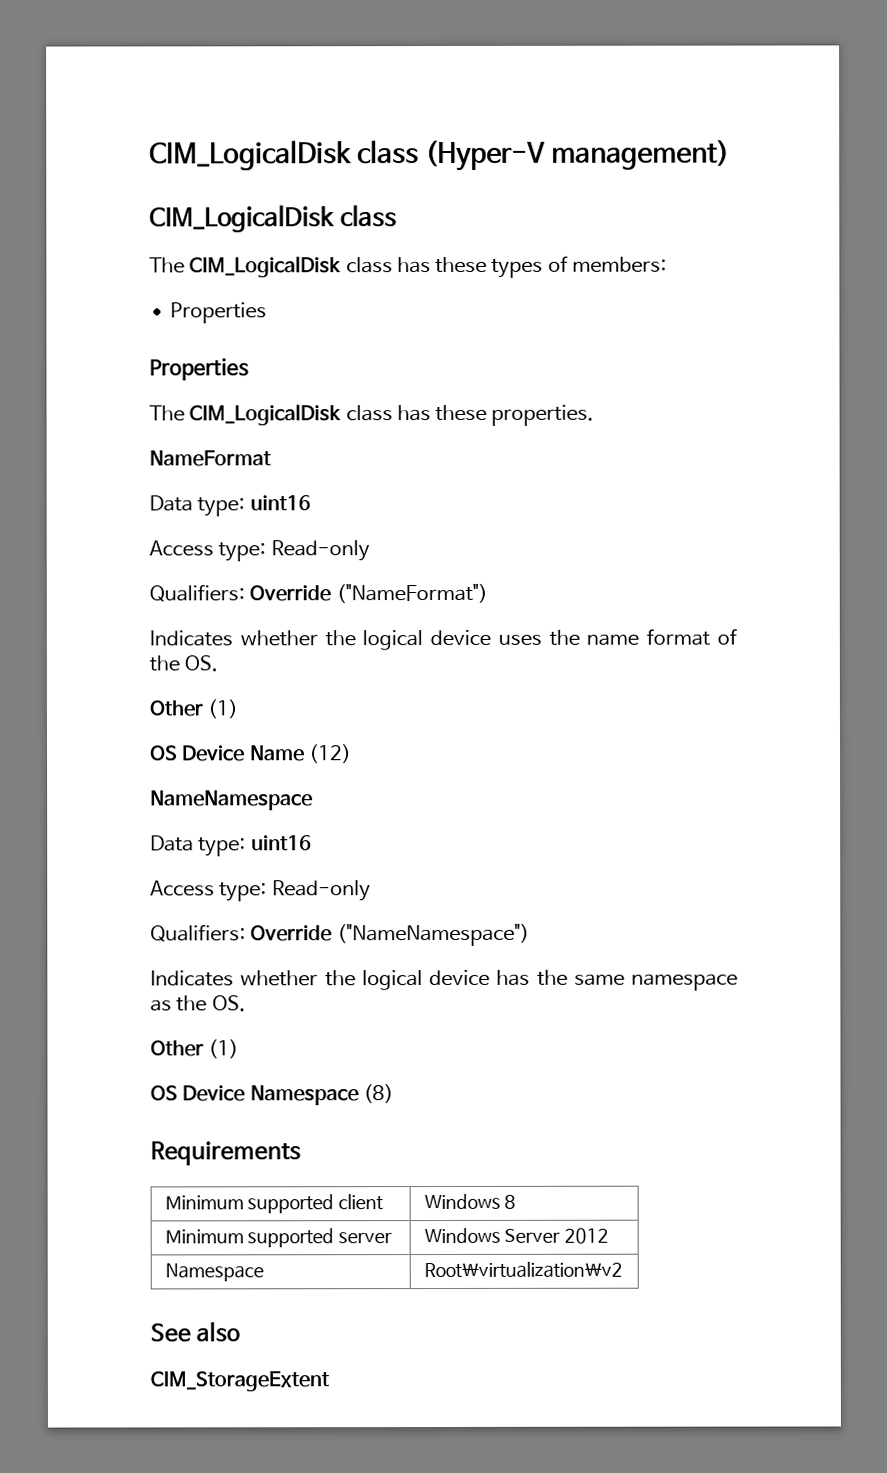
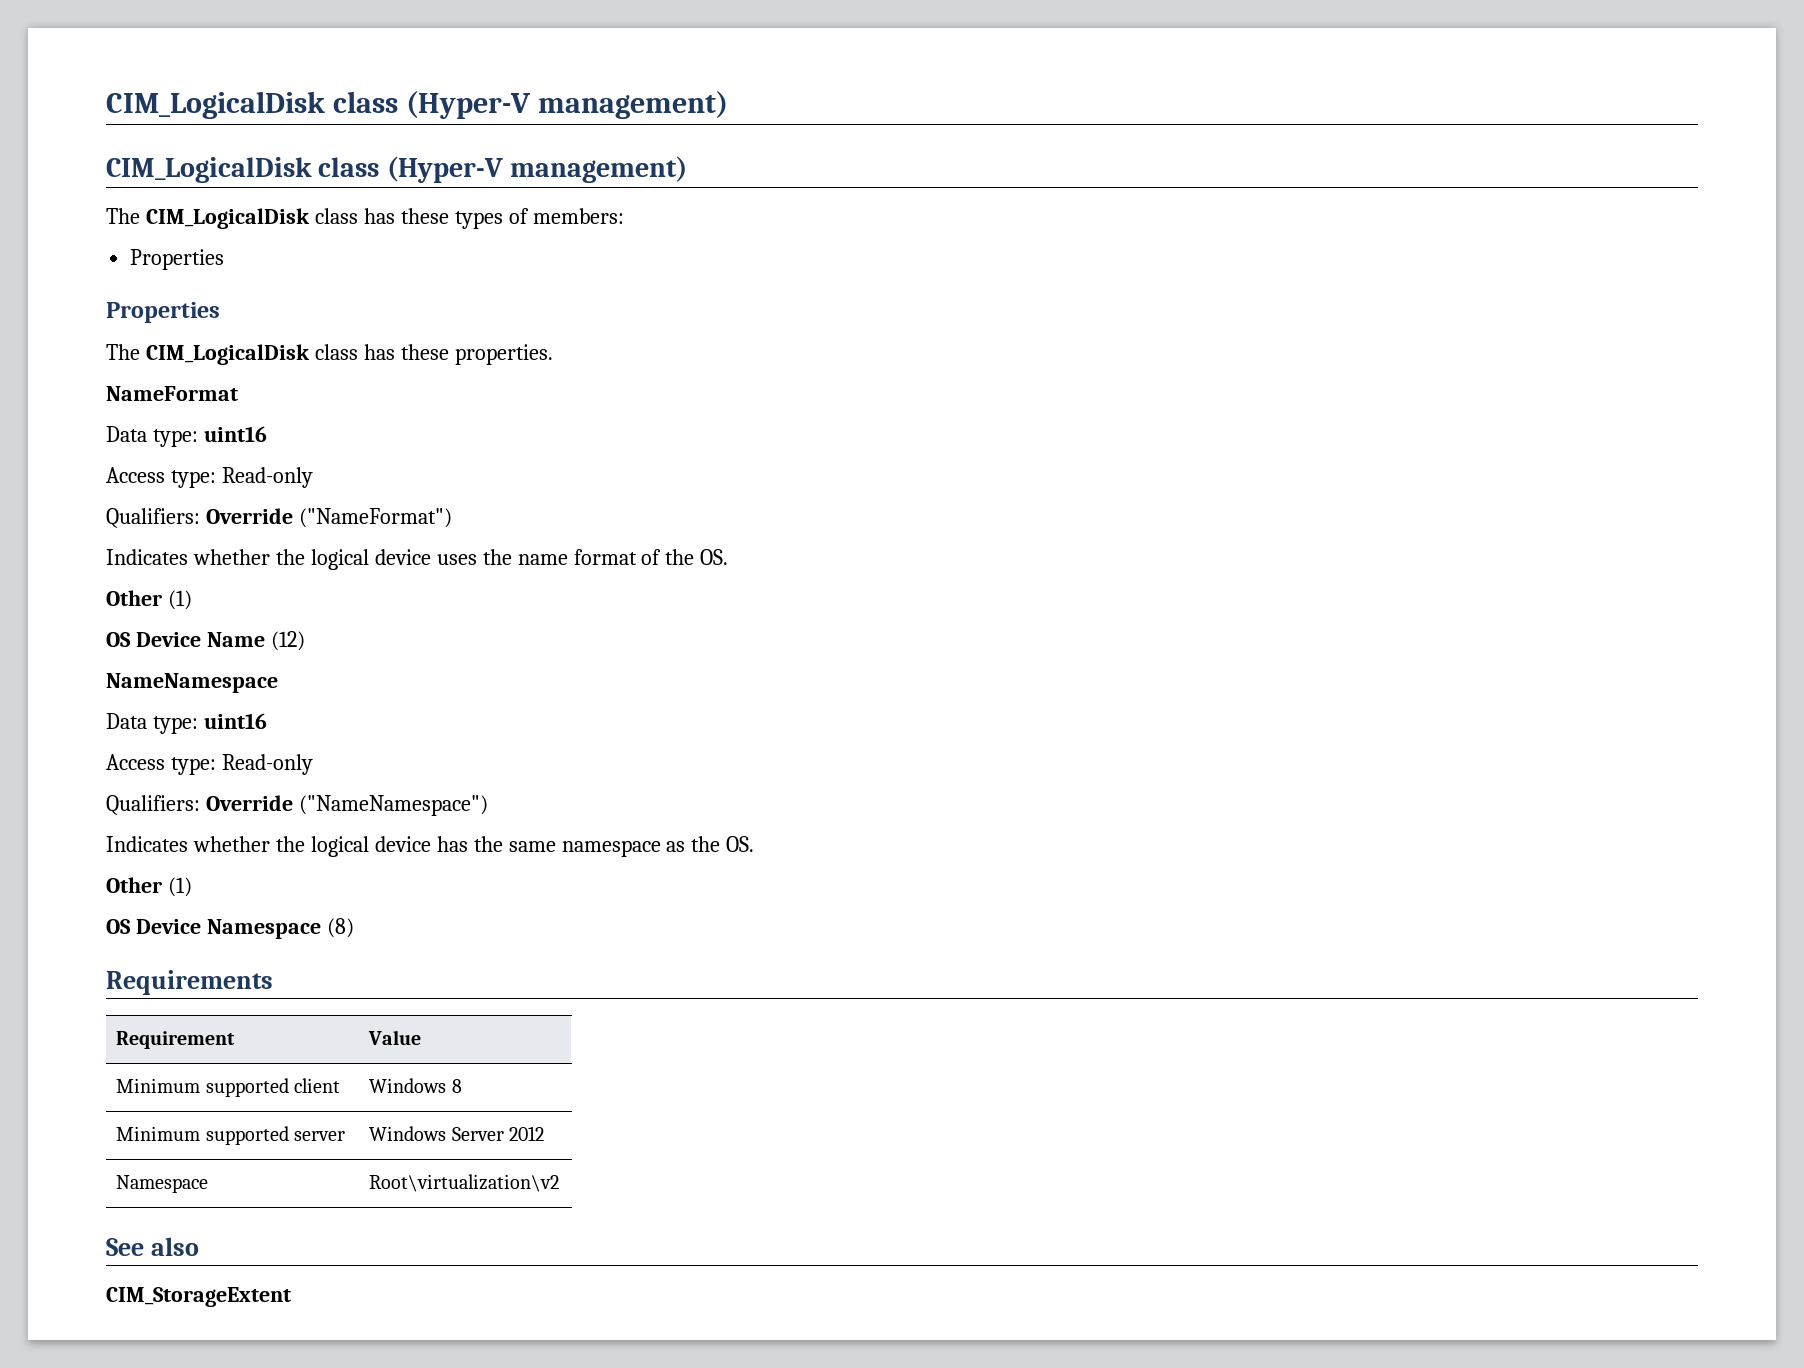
(397, 216) none -> [386,156,688,183] (Hyper-V management)
(301, 1153) none -> [116,1031,236,1049] [368,1030,422,1045] // Requirement | Value

